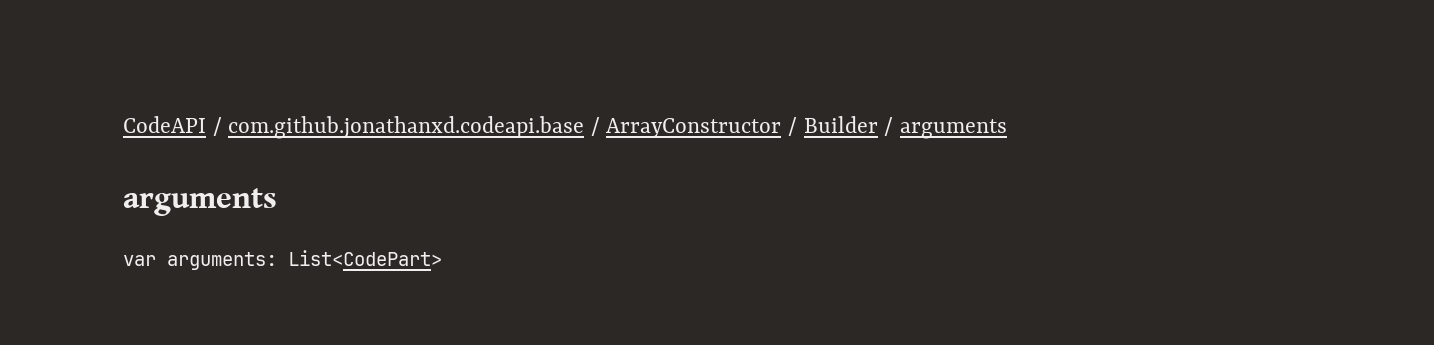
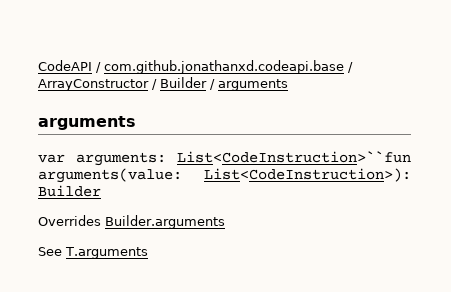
[288,250,442,266] List<CodePart> -> [177,151,411,163] [38,168,411,183] [38,185,101,197] [38,215,225,229] [38,247,148,259] List<CodeInstruction>``fun arguments(value: List<CodeInstruction>): Builder // Overrides Builder.arguments // See T.arguments

